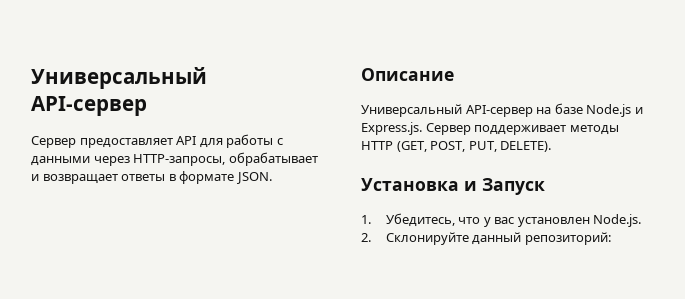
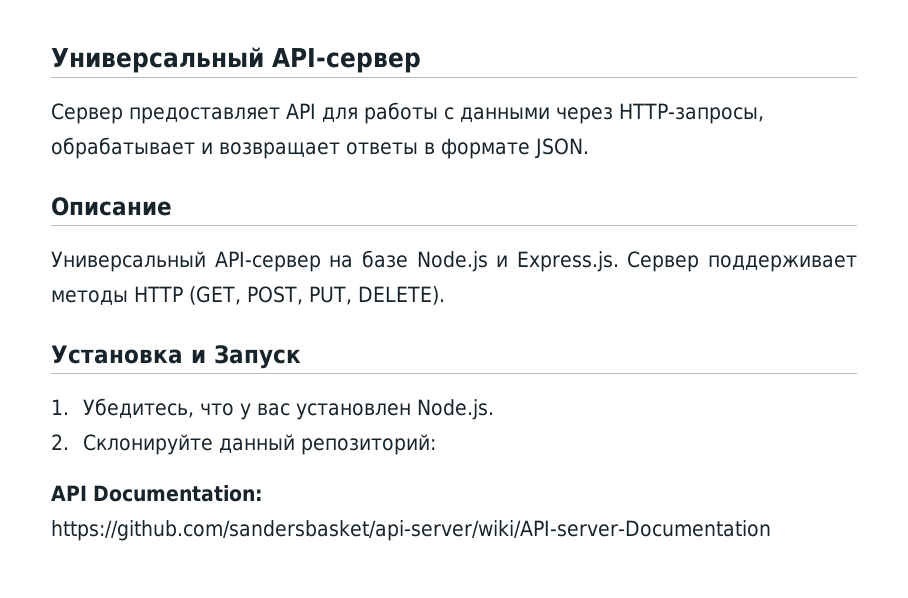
(611, 238) none -> [51,485,263,502] [51,520,771,541] // API Documentation: https://github.com/sandersbasket/api-server/wiki/API-server-Documentation

